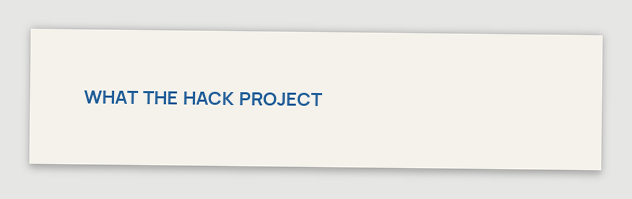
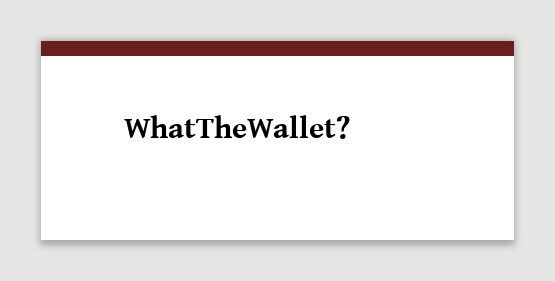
[83,90,324,107] WHAT THE HACK PROJECT -> [124,115,350,139] WhatTheWallet?

